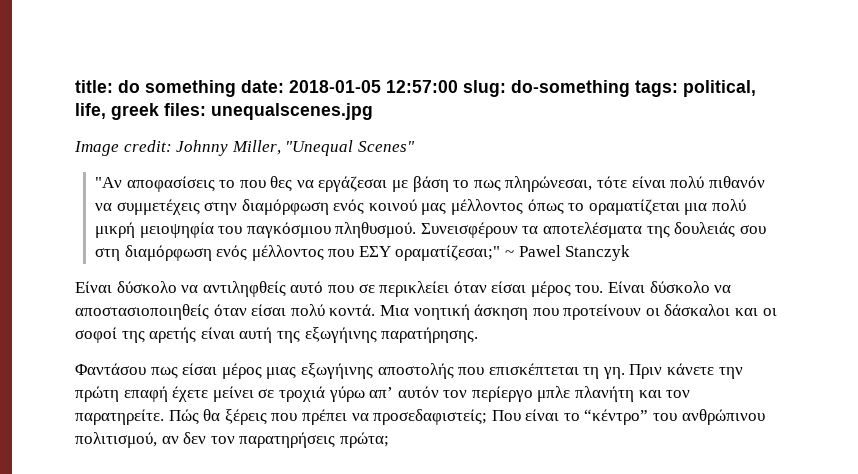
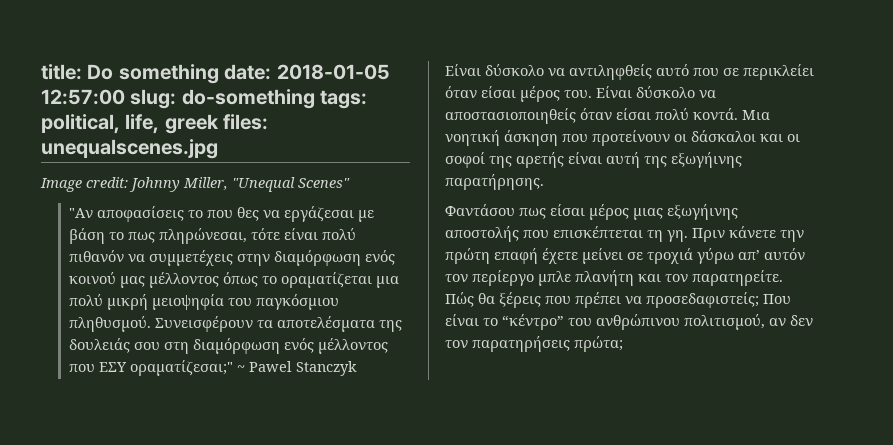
[118,80,140,93] do -> [87,64,114,80] Do

